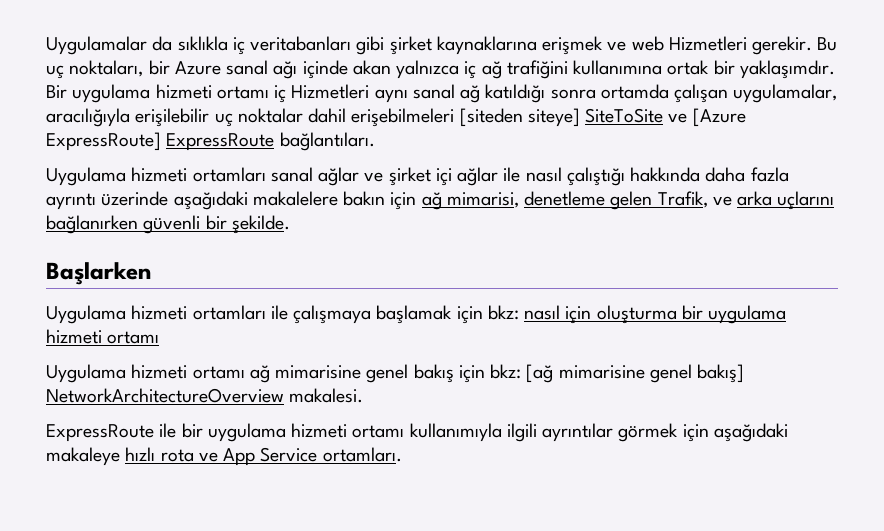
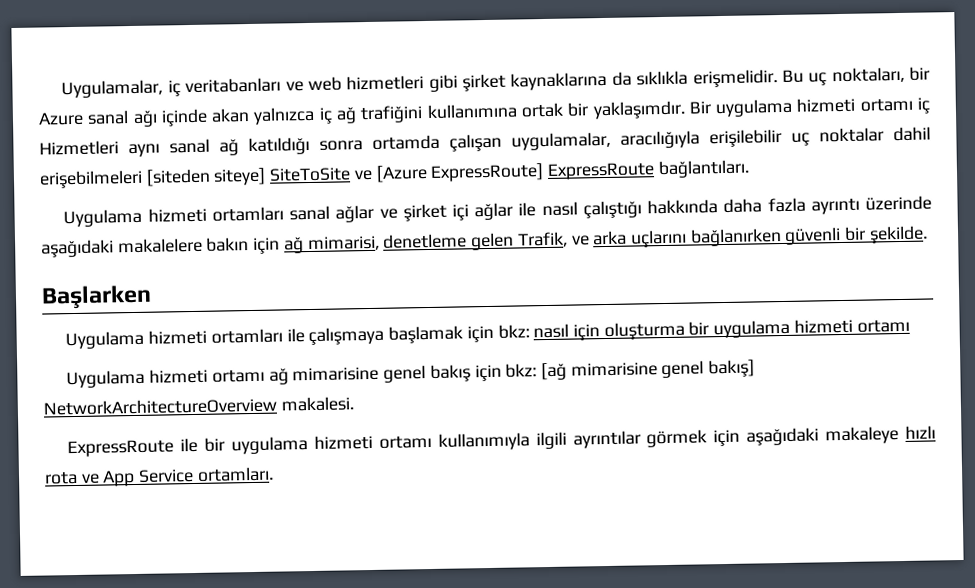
[46,36,813,55] Uygulamalar da sıklıkla iç veritabanları gibi şirket kaynaklarına erişmek ve web Hizmetleri gerekir. -> [61,69,778,99] Uygulamalar, iç veritabanları ve web hizmetleri gibi şirket kaynaklarına da sıklıkla erişmelidir.

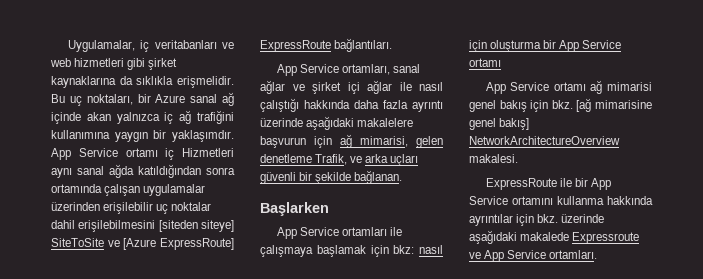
[132,110,158,127] ağı -> [222,92,234,106] ağ
[520,102,564,118] ortak -> [114,132,148,142] yaygın
[688,97,856,118] Bir uygulama hizmeti -> [51,148,118,160] App Service
[219,130,700,156] ağ katıldığı sonra ortamda çalışan uygulamalar, aracılığıyla -> [109,164,235,178] [51,184,206,196] [51,202,100,211] ağda katıldığından sonra ortamında çalışan uygulamalar üzerinden
[39,169,143,189] erişebilmeleri -> [78,220,156,232] erişilebilmesini
[63,206,284,228] Uygulama hizmeti ortamları -> [276,64,391,76] App Service ortamları,
[206,237,250,252] bakın -> [260,136,306,148] başvurun
[382,232,515,251] denetleme gelen -> [416,136,443,148] [260,154,312,163] gelen denetleme
[629,225,928,248] uçlarını bağlanırken güvenli bir şekilde. -> [390,154,419,166] [260,170,403,184] uçları güvenli bir şekilde bağlanan.
[65,329,208,350] Uygulama hizmeti -> [276,227,339,239] App Service
[713,318,853,339] uygulama hizmeti -> [559,40,622,52] App Service
[66,368,209,389] Uygulama hizmeti -> [485,82,550,94] App Service
[292,366,380,382] mimarisine -> [607,82,652,91] mimarisi
[505,363,538,378] bkz: -> [551,100,573,109] bkz.
[231,425,937,455] [44,470,78,485] uygulama hizmeti ortamı kullanımıyla ilgili ayrıntılar görmek için aşağıdaki makaleye hızlı rota -> [591,178,612,190] [469,196,653,205] [469,214,605,226] [469,230,640,244] App Service ortamını kullanma hakkında ayrıntılar için bkz. üzerinde aşağıdaki makalede Expressroute

